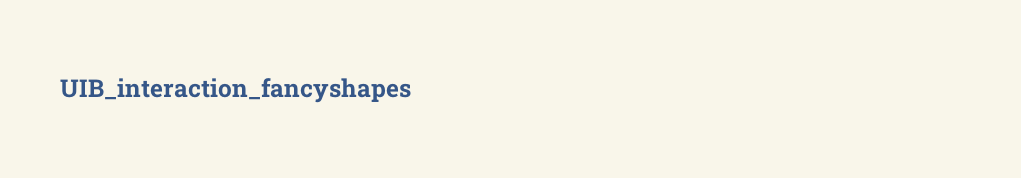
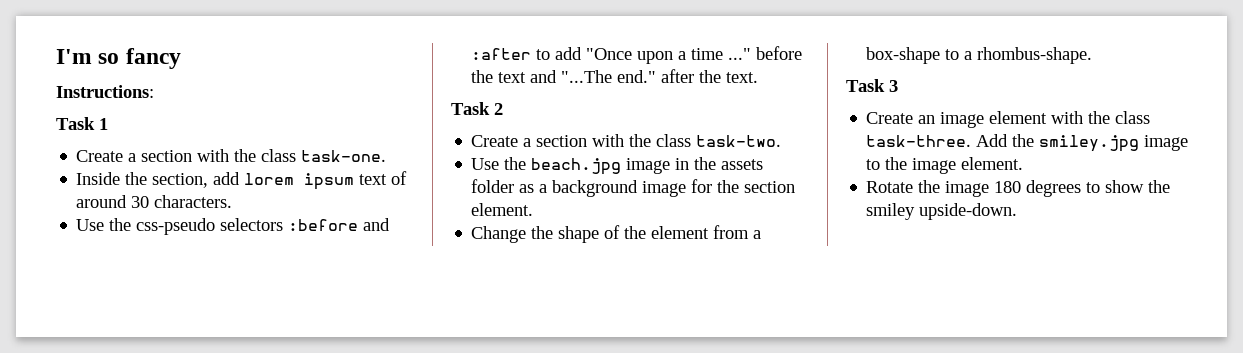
[60,78,411,103] UIB_interaction_fancyshapes -> [56,48,181,69] [56,85,154,98] [56,117,108,130] [76,149,387,162] [76,171,408,190] [76,195,233,208] [76,218,391,235] [471,46,803,64] [471,69,759,83] [451,102,503,115] [471,134,782,147] [471,157,764,175] [471,179,796,197] [471,203,534,216] [471,225,762,243] [866,47,1093,64] [846,79,898,92] [866,111,1151,128] [866,134,1189,152] [866,157,1024,174] [866,180,1171,197] [866,203,1018,220] I'm so fancy // Instructions: // Task 1 // Create a section with the class task-one. // Inside the section, add lorem ipsum text of around 30 characters. // Use the css-pseudo selectors :before and :after to add "Once upon a time ..." before the text and "...The end." after the text. // Task 2 // Create a section with the class task-two. // Use the beach.jpg image in the assets folder as a background image for the section element. // Change the shape of the element from a box-shape to a rhombus-shape. // Task 3 // Create an image element with the class task-three. Add the smiley.jpg image to the image element. // Rotate the image 180 degrees to show the smiley upside-down.

